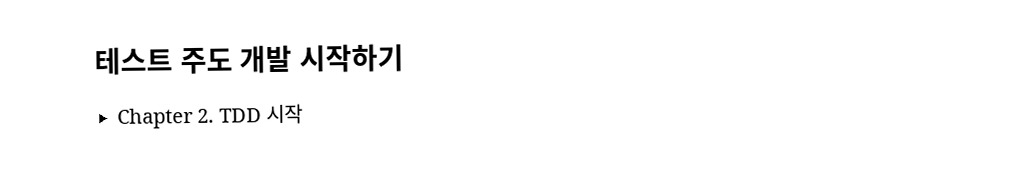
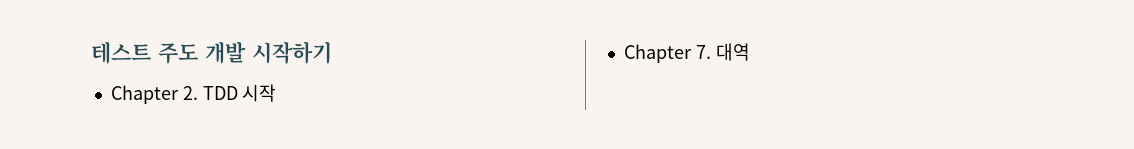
(304, 114) none -> [623,43,750,63] // Chapter 7. 대역

